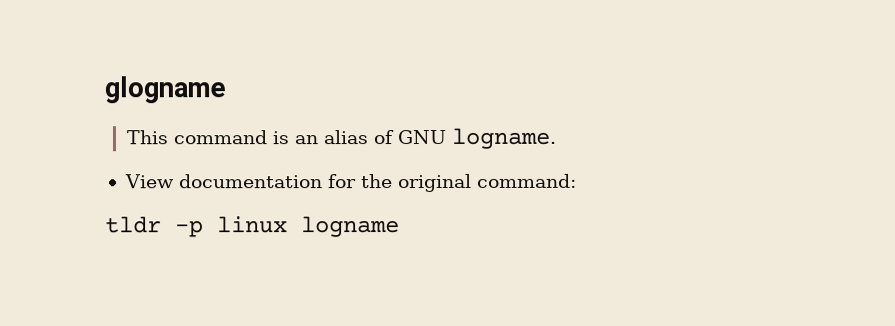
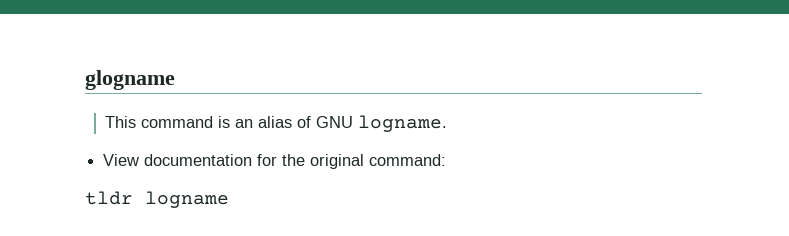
[175,216,288,238] -p linux -> (133, 198) none

